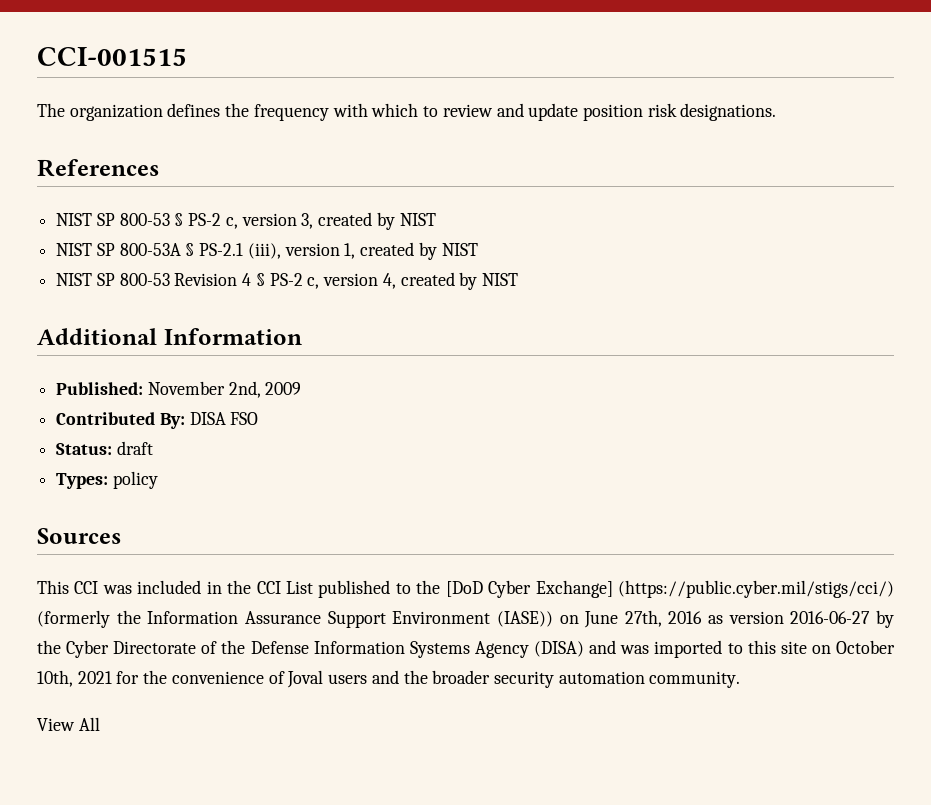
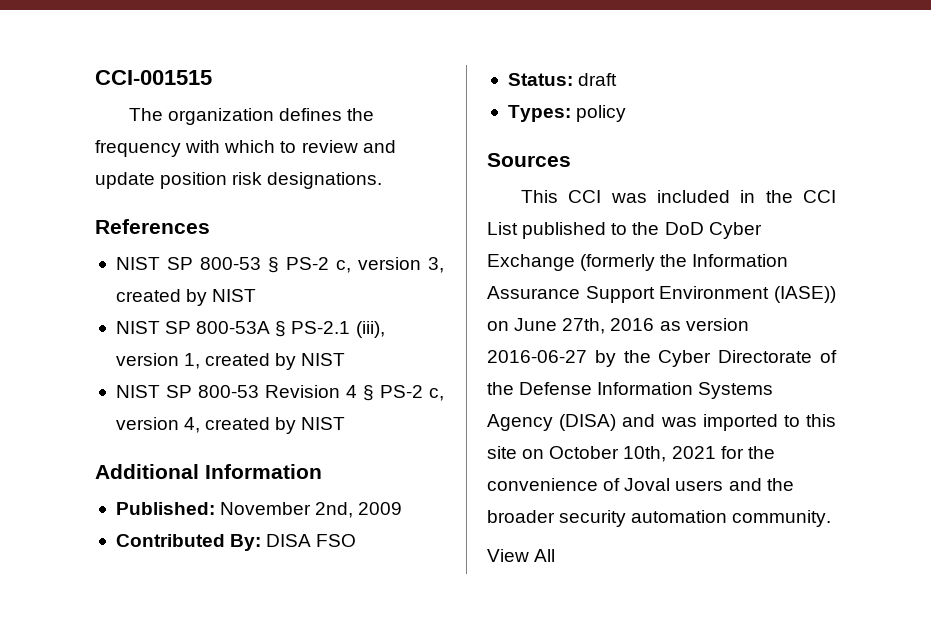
[445,580,895,598] [DoD Cyber Exchange] (https://public.cyber.mil/stigs/cci/) -> [664,222,762,239] [487,254,575,271] DoD Cyber Exchange

